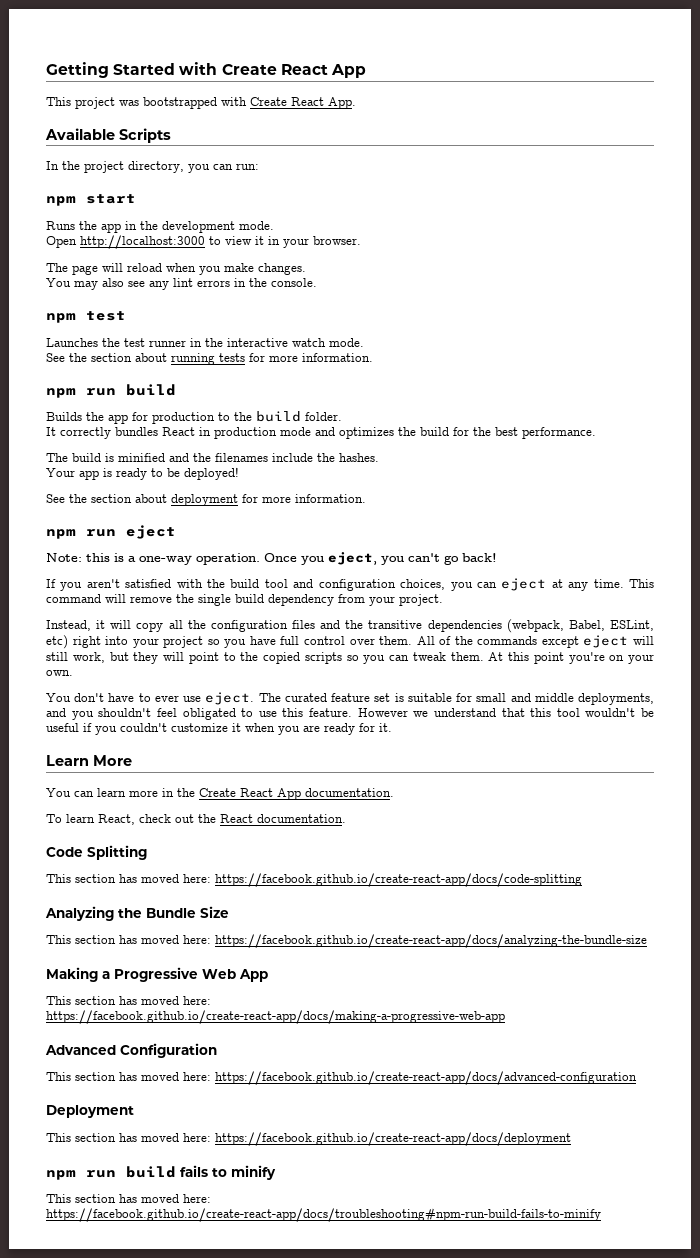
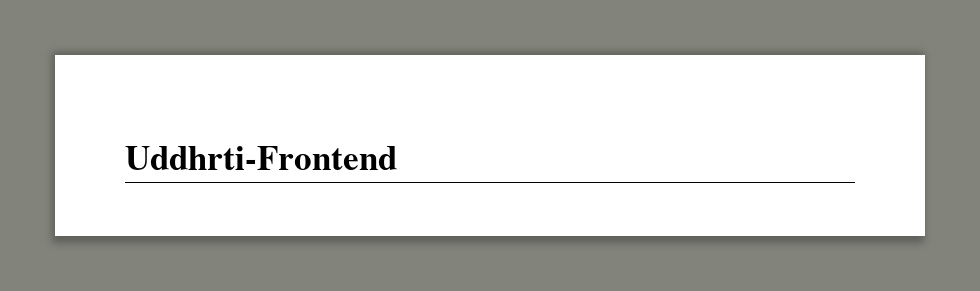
[46,62,366,78] [46,97,356,109] [45,128,171,143] [46,161,259,173] [46,194,136,206] [46,221,274,233] [46,235,361,249] [46,263,306,275] [46,278,317,290] [46,311,126,323] [46,338,364,347] [46,353,373,365] [46,384,176,398] [46,411,342,424] [46,427,596,439] [46,453,379,462] [46,467,239,480] [46,494,366,506] [46,525,176,539] [46,552,497,565] [46,578,654,591] [46,594,443,606] [46,619,654,633] [46,635,654,649] [46,652,654,664] [46,670,73,676] [46,692,655,705] [46,708,654,720] [46,723,392,735] [46,755,132,766] [46,788,394,800] [46,814,346,825] [46,845,147,860] [46,873,582,887] [45,906,229,921] [46,934,647,948] [46,967,268,982] [46,996,211,1005] [46,1010,505,1024] [45,1043,217,1058] [46,1071,637,1085] [46,1105,134,1118] [46,1132,571,1146] [46,1165,276,1180] [46,1194,211,1203] [46,1208,601,1222] Getting Started with Create React App // This project was bootstrapped with Create React App. // Available Scripts // In the project directory, you can run: // npm start // Runs the app in the development mode. // Open http://localhost:3000 to view it in your browser. // The page will reload when you make changes. // You may also see any lint errors in the console. // npm test // Launches the test runner in the interactive watch mode. // See the section about running tests for more information. // npm run build // Builds the app for production to the build folder. // It correctly bundles React in production mode and optimizes the build for the best performance. // The build is minified and the filenames include the hashes. // Your app is ready to be deployed! // See the section about deployment for more information. // npm run eject // Note: this is a one-way operation. Once you eject, you can't go back! // If you aren't satisfied with the build tool and configuration choices, you can eject at any time. This command will remove the single build dependency from your project. // Instead, it will copy all the configuration files and the transitive dependencies (webpack, Babel, ESLint, etc) right into your project so you have full control over them. All of the commands except eject will still work, but they will point to the copied scripts so you can tweak them. At this point you're on your own. // You don't have to ever use eject. The curated feature set is suitable for small and middle deployments, and you shouldn't feel obligated to use this feature. However we understand that this tool wouldn't be useful if you couldn't customize it when you are ready for it. // Learn More // You can learn more in the Create React App documentation. // To learn React, check out the React documentation. // Code Splitting // This section has moved here: https://facebook.github.io/create-react-app/docs/code-splitting // Analyzing the Bundle Size // This section has moved here: https://facebook.github.io/create-react-app/docs/analyzing-the-bundle-size // Making a Progressive Web App // This section has moved here: https://facebook.github.io/create-react-app/docs/making-a-progressive-web-app // Advanced Configuration // This section has moved here: https://facebook.github.io/create-react-app/docs/advanced-configuration // Deployment // This section has moved here: https://facebook.github.io/create-react-app/docs/deployment // npm run build fails to minify // This section has moved here: https://facebook.github.io/create-react-app/docs/troubleshooting#npm-run-build-fails-to-minify -> [125,146,397,170] Uddhrti-Frontend

